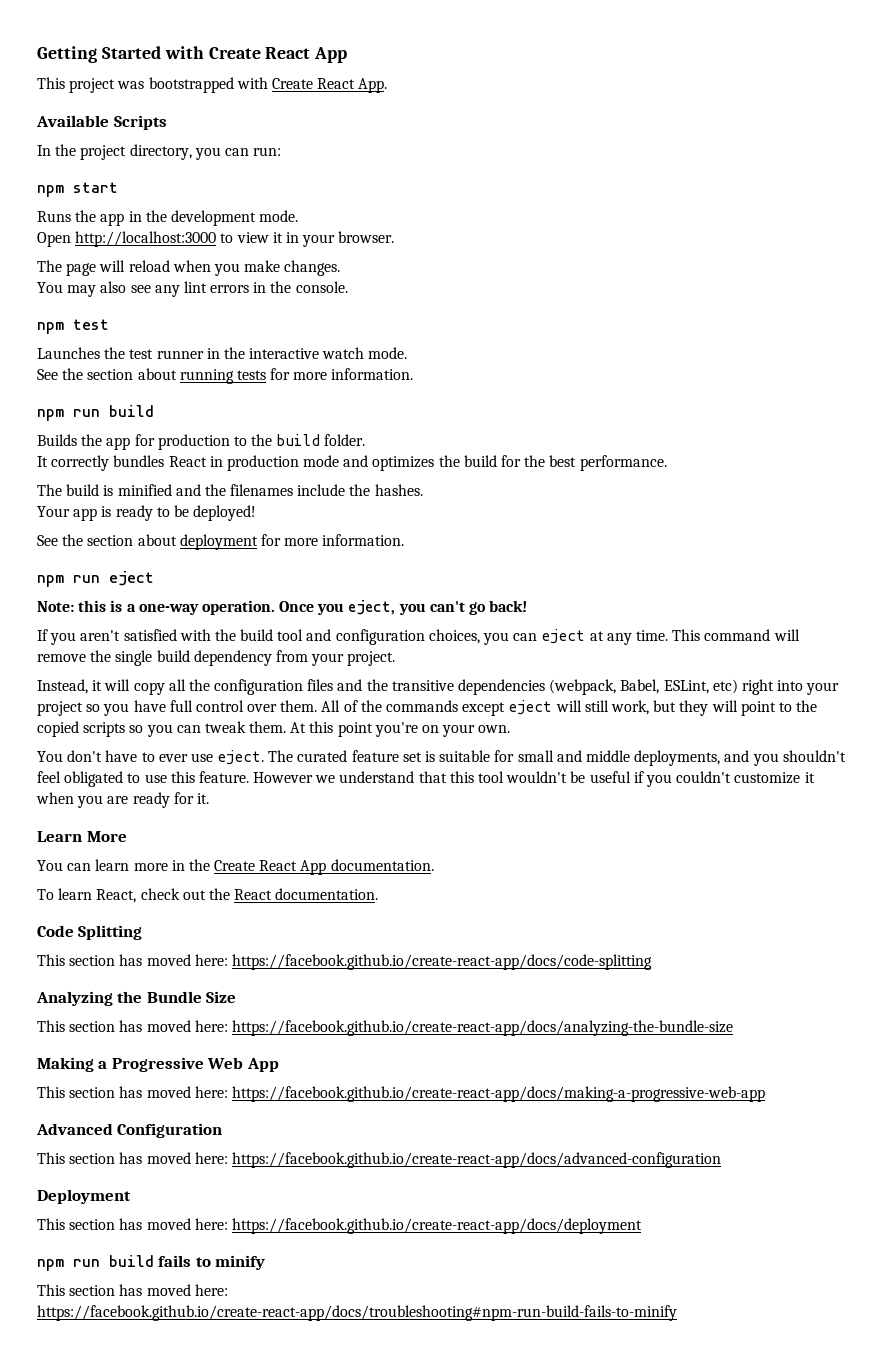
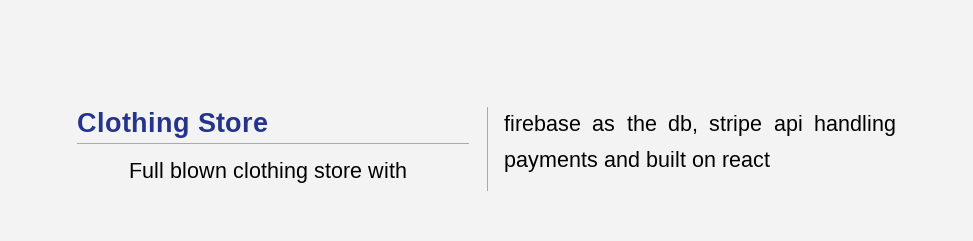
[37,46,348,63] [37,77,388,93] [36,115,167,130] [37,144,282,160] [37,182,118,197] [37,210,299,226] [37,231,395,247] [37,260,341,276] [37,281,348,297] [37,319,109,334] [37,347,408,359] [37,368,414,384] [37,405,154,421] [37,434,366,450] [37,455,667,471] [37,484,423,496] [37,505,257,521] [37,534,405,550] [37,571,154,587] [37,600,528,615] [37,629,800,645] [37,650,396,666] [37,679,840,695] [37,700,818,716] [37,721,511,737] [37,750,846,766] [37,771,815,787] [36,792,209,808] [37,831,127,842] [37,859,434,875] [37,888,379,903] [37,925,143,940] [37,954,652,970] [36,991,237,1006] [37,1020,733,1036] [37,1057,279,1072] [37,1086,765,1102] [36,1123,223,1138] [37,1152,721,1168] [37,1189,131,1204] [37,1218,642,1234] [37,1255,266,1271] [37,1284,228,1296] [37,1305,677,1321] Getting Started with Create React App // This project was bootstrapped with Create React App. // Available Scripts // In the project directory, you can run: // npm start // Runs the app in the development mode. // Open http://localhost:3000 to view it in your browser. // The page will reload when you make changes. // You may also see any lint errors in the console. // npm test // Launches the test runner in the interactive watch mode. // See the section about running tests for more information. // npm run build // Builds the app for production to the build folder. // It correctly bundles React in production mode and optimizes the build for the best performance. // The build is minified and the filenames include the hashes. // Your app is ready to be deployed! // See the section about deployment for more information. // npm run eject // Note: this is a one-way operation. Once you eject, you can't go back! // If you aren't satisfied with the build tool and configuration choices, you can eject at any time. This command will remove the single build dependency from your project. // Instead, it will copy all the configuration files and the transitive dependencies (webpack, Babel, ESLint, etc) right into your project so you have full control over them. All of the commands except eject will still work, but they will point to the copied scripts so you can tweak them. At this point you're on your own. // You don't have to ever use eject. The curated feature set is suitable for small and middle deployments, and you shouldn't feel obligated to use this feature. However we understand that this tool wouldn't be useful if you couldn't customize it when you are ready for it. // Learn More // You can learn more in the Create React App documentation. // To learn React, check out the React documentation. // Code Splitting // This section has moved here: https://facebook.github.io/create-react-app/docs/code-splitting // Analyzing the Bundle Size // This section has moved here: https://facebook.github.io/create-react-app/docs/analyzing-the-bundle-size // Making a Progressive Web App // This section has moved here: https://facebook.github.io/create-react-app/docs/making-a-progressive-web-app // Advanced Configuration // This section has moved here: https://facebook.github.io/create-react-app/docs/advanced-configuration // Deployment // This section has moved here: https://facebook.github.io/create-react-app/docs/deployment // npm run build fails to minify // This section has moved here: https://facebook.github.io/create-react-app/docs/troubleshooting#npm-run-build-fails-to-minify -> [77,112,268,138] [128,162,407,183] [504,115,896,136] [504,151,770,172] Clothing Store // Full blown clothing store with firebase as the db, stripe api handling payments and built on react

